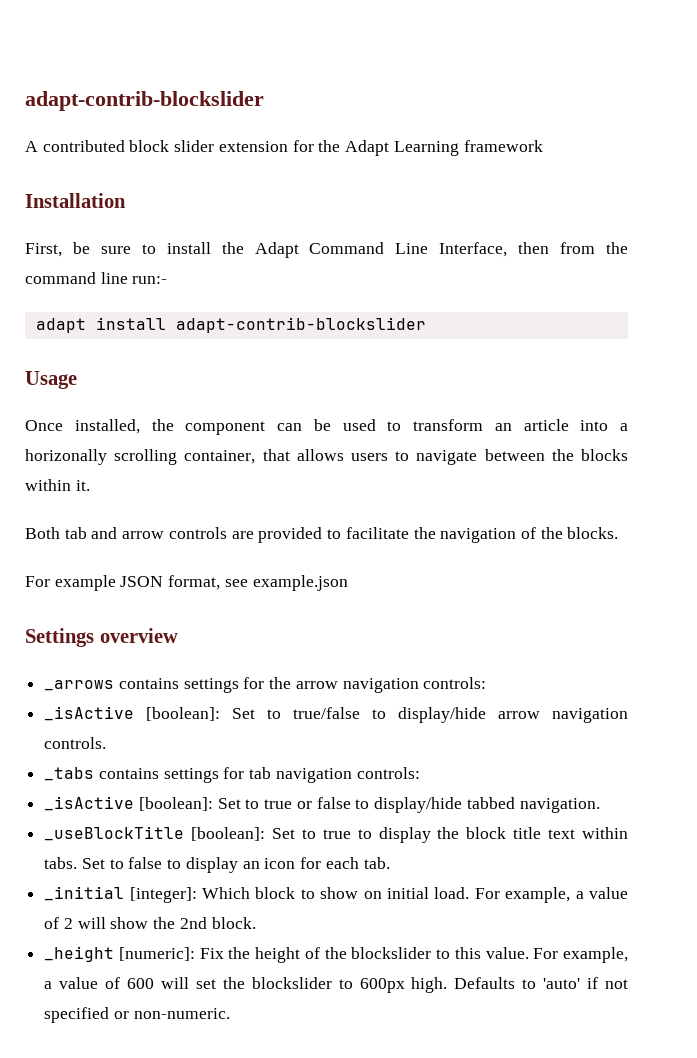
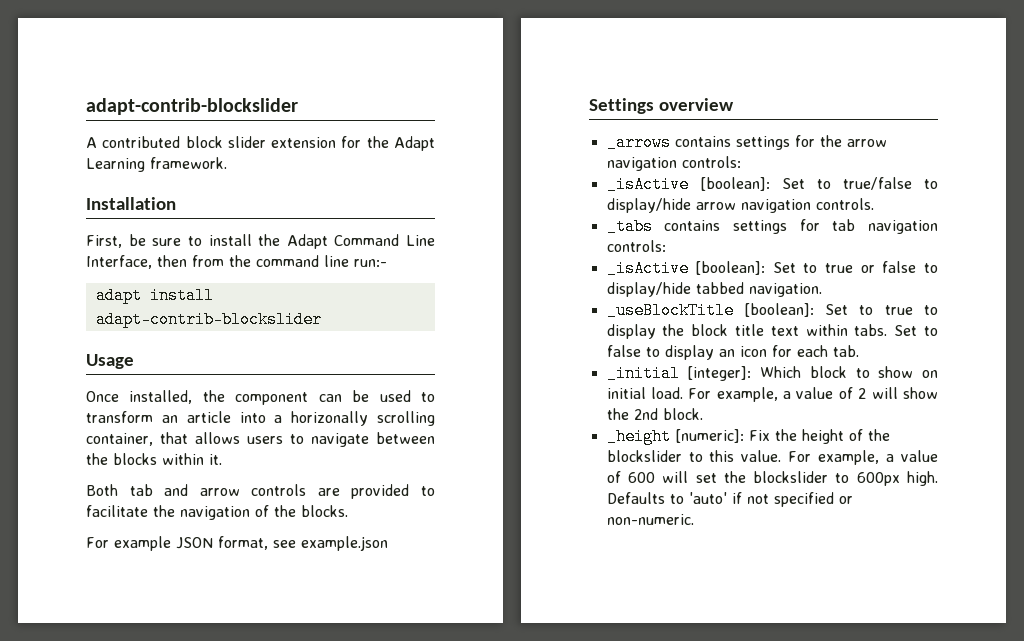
[463,140,543,152] framework -> [150,157,227,169] framework.

